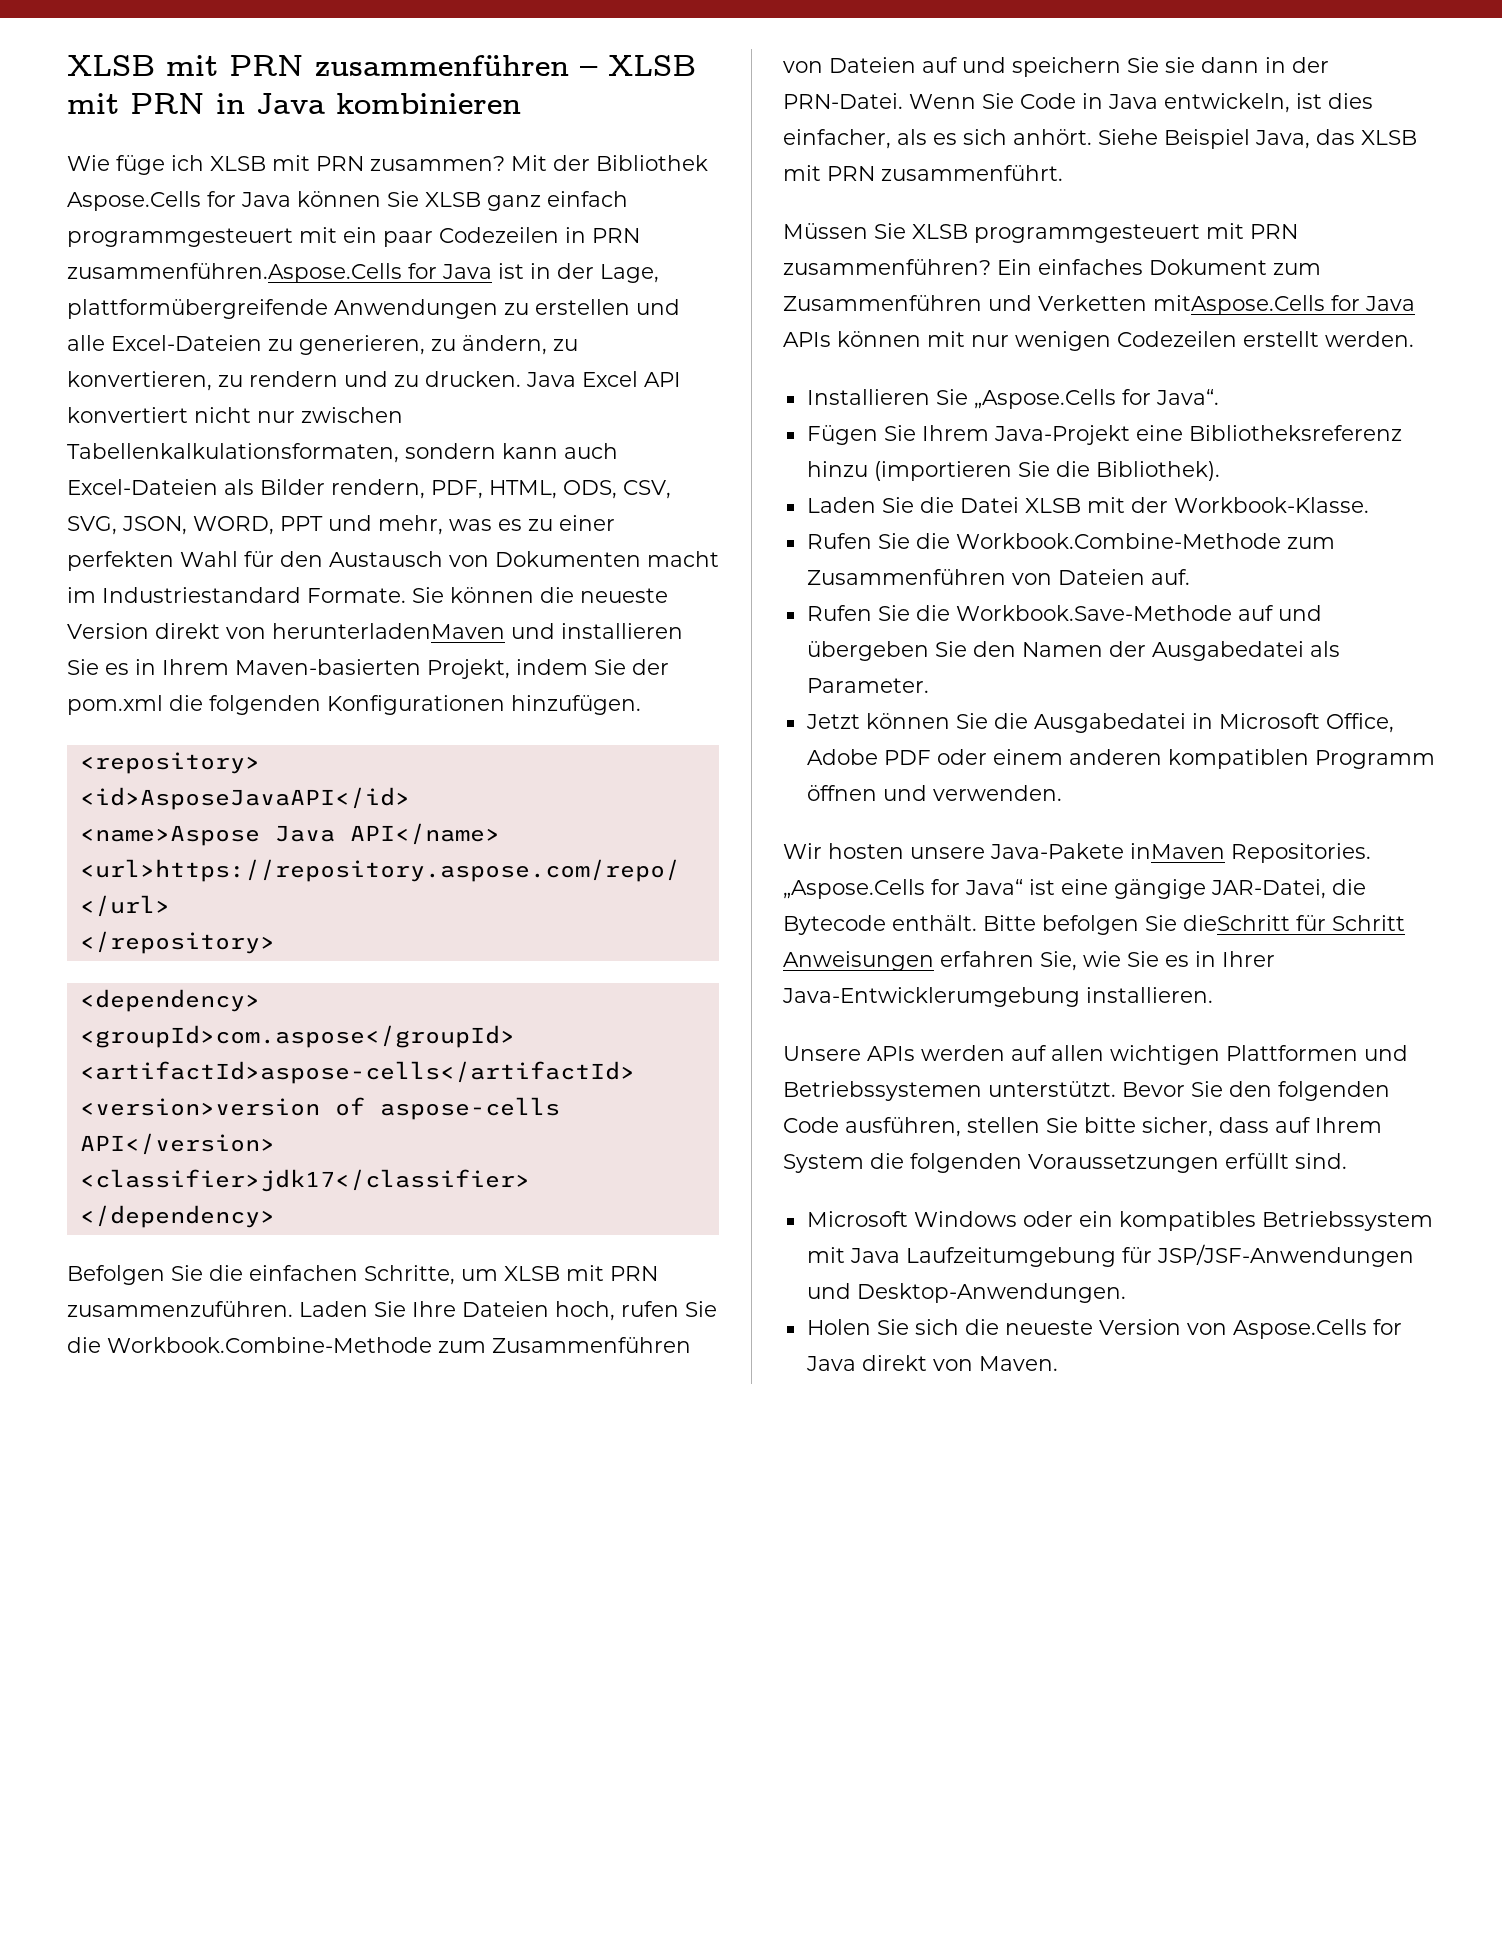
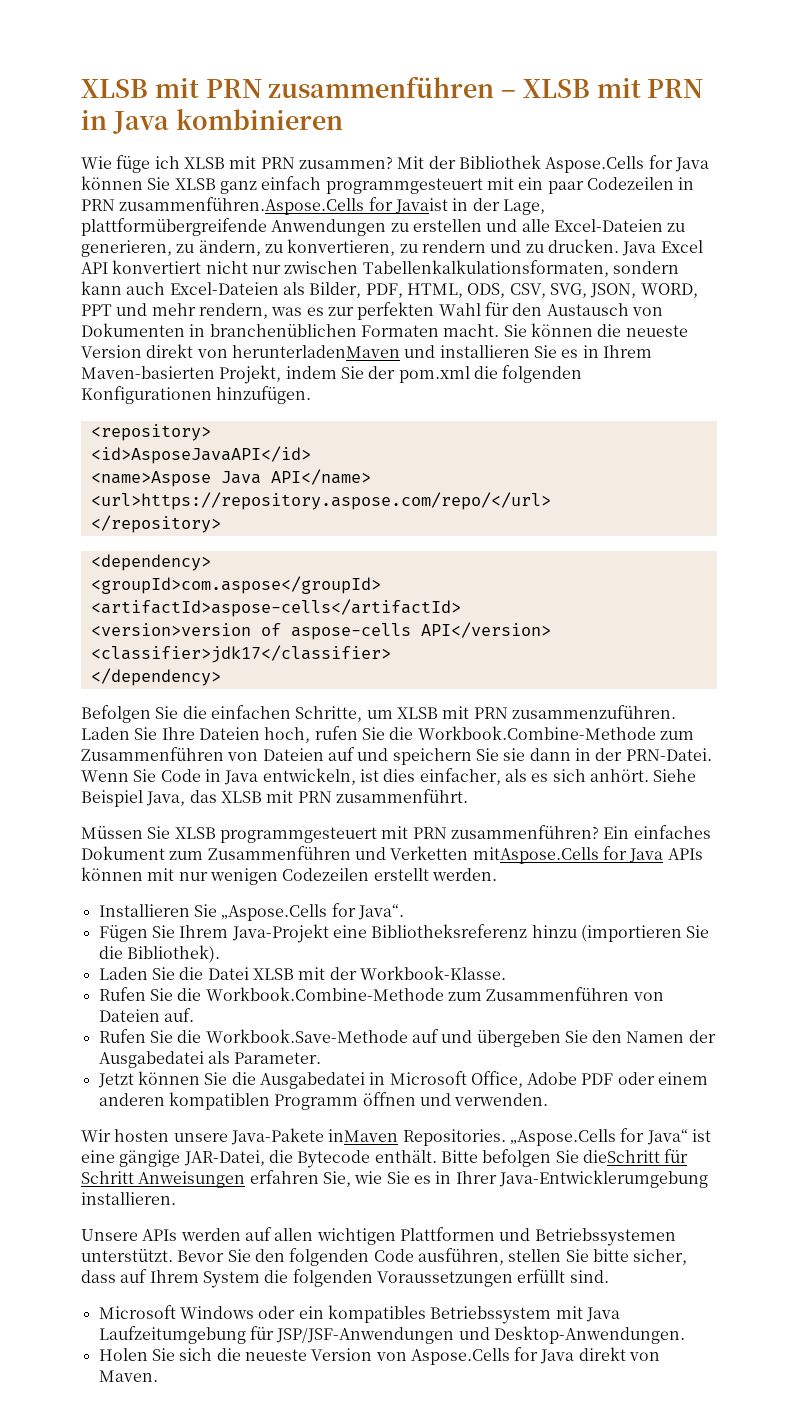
[442,263,524,279] Java ist -> [394,198,448,214] Javaist
[260,479,425,499] Bilder rendern, -> [309,282,362,298] Bilder,
[378,515,615,535] mehr, was es zu einer -> [151,303,354,319] mehr rendern, was es zur
[647,551,719,567] [67,587,406,603] macht im Industriestandard Formate. -> [189,324,500,337] in branchenüblichen Formaten macht.

